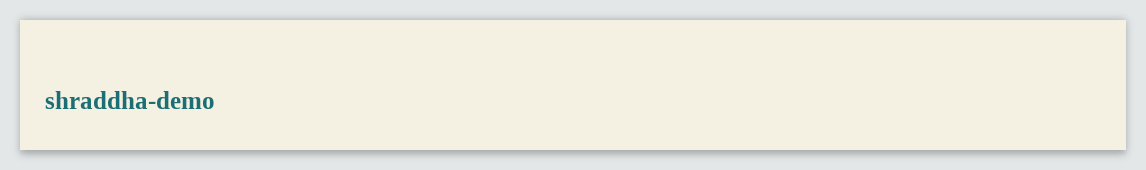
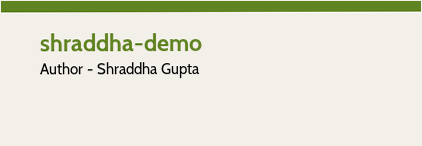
(215, 100) none -> [39,62,202,79] // Author - Shraddha Gupta

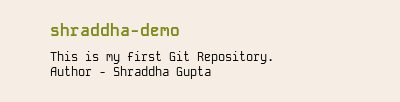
(202, 42) none -> [50,51,274,64] // This is my first Git Repository.

